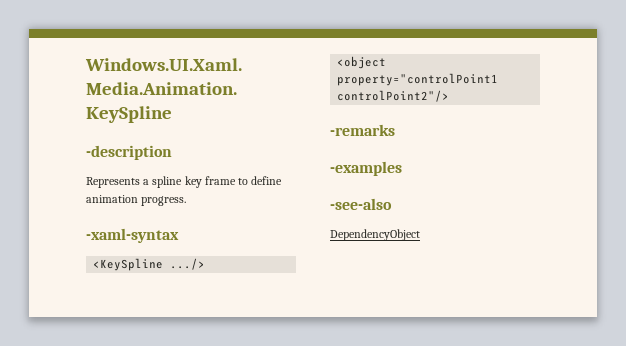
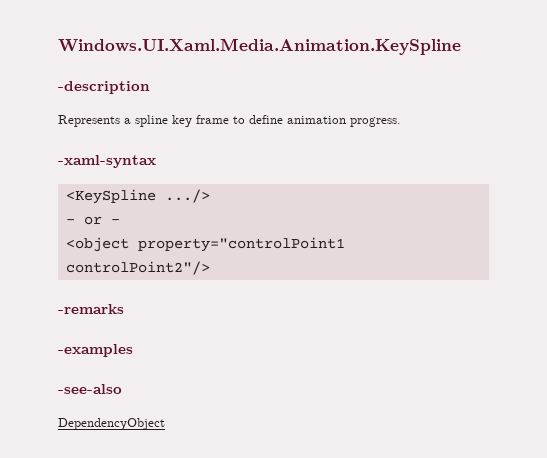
(206, 264) none -> [65,216,120,225] // - or -

